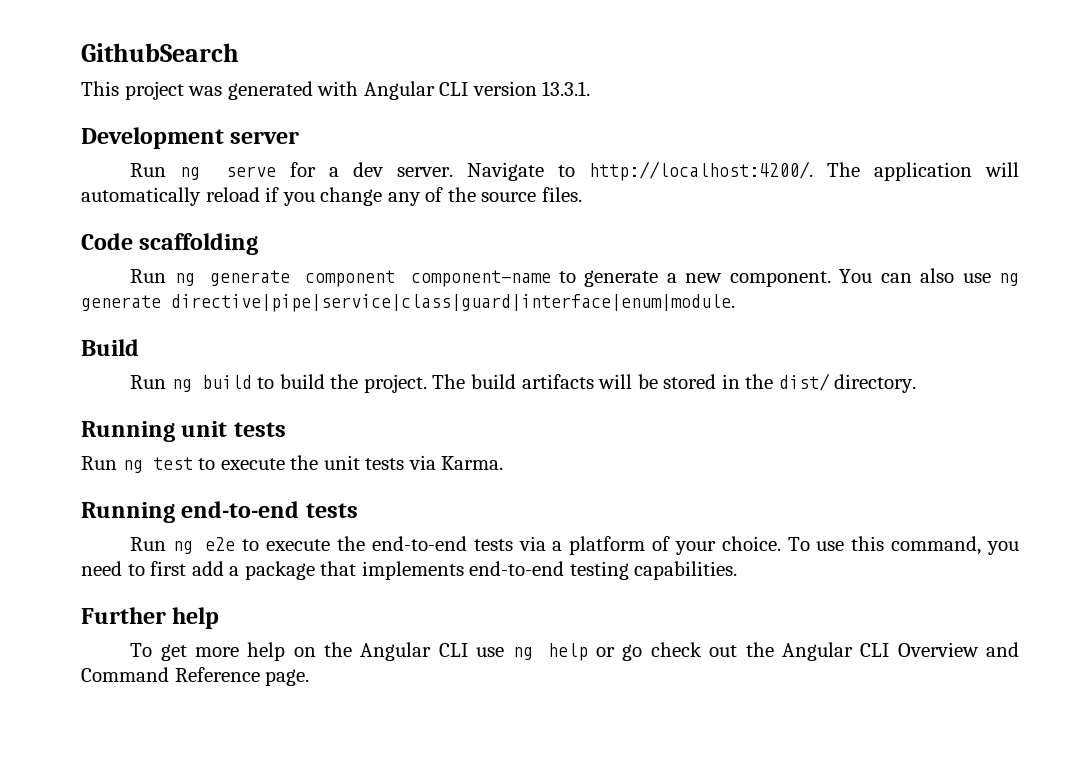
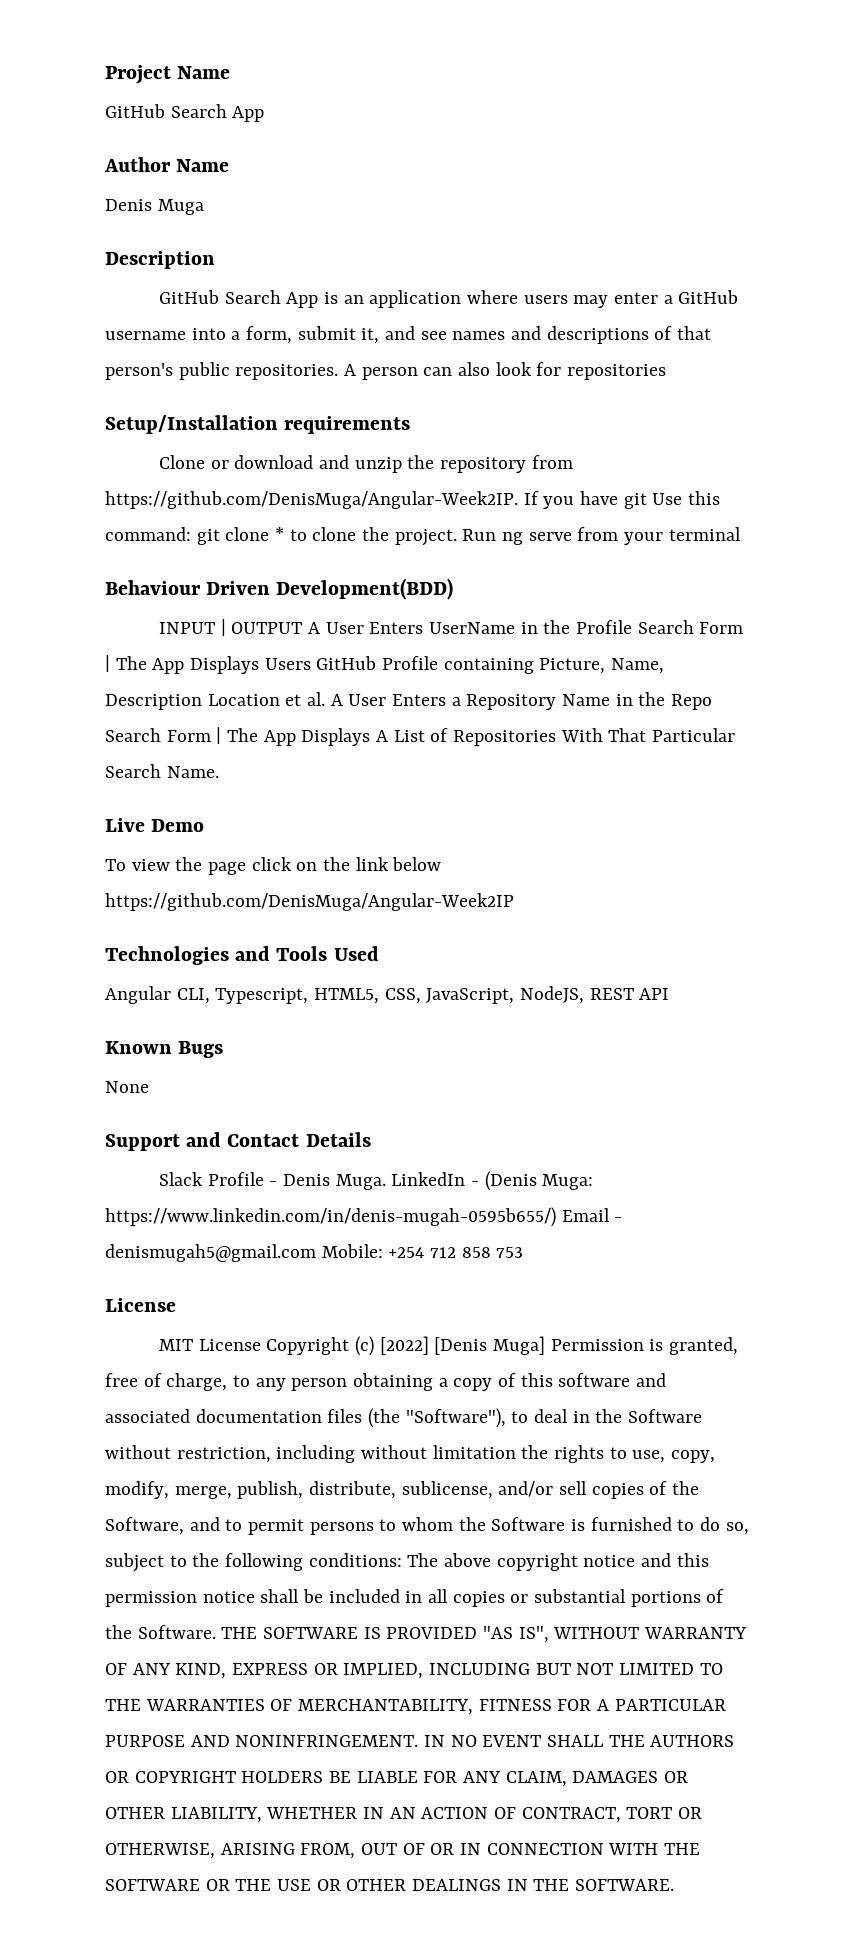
[81,43,239,62] [81,81,591,100] [81,127,300,149] [130,161,1019,181] [81,187,582,206] [81,233,259,255] [130,268,1020,287] [81,294,735,312] [81,339,139,356] [130,373,917,393] [81,421,286,442] [81,455,504,473] [81,501,358,523] [130,536,1020,555] [81,561,738,580] [81,607,220,629] [130,642,1020,661] [81,667,310,686] GithubSearch // This project was generated with Angular CLI version 13.3.1. // Development server // Run ng serve for a dev server. Navigate to http://localhost:4200/. The application will automatically reload if you change any of the source files. // Code scaffolding // Run ng generate component component-name to generate a new component. You can also use ng generate directive|pipe|service|class|guard|interface|enum|module. // Build // Run ng build to build the project. The build artifacts will be stored in the dist/ directory. // Running unit tests // Run ng test to execute the unit tests via Karma. // Running end-to-end tests // Run ng e2e to execute the end-to-end tests via a platform of your choice. To use this command, you need to first add a package that implements end-to-end testing capabilities. // Further help // To get more help on the Angular CLI use ng help or go check out the Angular CLI Overview and Command Reference page. -> [105,65,231,84] [105,104,265,122] [104,157,230,172] [105,199,204,215] [105,251,215,269] [158,290,739,308] [105,326,712,344] [105,362,667,380] [105,415,411,434] [158,455,573,473] [105,491,721,509] [105,527,741,546] [105,578,454,600] [158,619,744,636] [105,655,665,674] [105,692,713,710] [105,727,736,746] [105,764,219,778] [105,818,205,832] [105,857,442,875] [105,893,514,911] [105,946,379,965] [105,986,670,1004] [105,1041,224,1058] [105,1081,149,1093] [105,1132,371,1151] [158,1171,594,1191] [105,1207,623,1227] [105,1244,524,1262] [105,1298,176,1312] [158,1336,738,1356] [105,1373,667,1391] [105,1408,703,1428] [105,1445,716,1463] [105,1481,700,1499] [105,1517,749,1535] [105,1553,709,1572] [105,1589,725,1607] [105,1625,748,1643] [105,1663,723,1679] [105,1699,726,1715] [105,1735,735,1747] [105,1771,689,1787] [105,1807,703,1823] [105,1843,701,1859] [105,1879,675,1891] Project Name // GitHub Search App // Author Name // Denis Muga // Description // GitHub Search App is an application where users may enter a GitHub username into a form, submit it, and see names and descriptions of that person's public repositories. A person can also look for repositories // Setup/Installation requirements // Clone or download and unzip the repository from https://github.com/DenisMuga/Angular-Week2IP. If you have git Use this command: git clone * to clone the project. Run ng serve from your terminal // Behaviour Driven Development(BDD) // INPUT | OUTPUT A User Enters UserName in the Profile Search Form | The App Displays Users GitHub Profile containing Picture, Name, Description Location et al. A User Enters a Repository Name in the Repo Search Form | The App Displays A List of Repositories With That Particular Search Name. // Live Demo // To view the page click on the link below https://github.com/DenisMuga/Angular-Week2IP // Technologies and Tools Used // Angular CLI, Typescript, HTML5, CSS, JavaScript, NodeJS, REST API // Known Bugs // None // Support and Contact Details // Slack Profile - Denis Muga. LinkedIn - (Denis Muga: https://www.linkedin.com/in/denis-mugah-0595b655/) Email - denismugah5@gmail.com Mobile: +254 712 858 753 // License // MIT License Copyright (c) [2022] [Denis Muga] Permission is granted, free of charge, to any person obtaining a copy of this software and associated documentation files (the "Software"), to deal in the Software without restriction, including without limitation the rights to use, copy, modify, merge, publish, distribute, sublicense, and/or sell copies of the Software, and to permit persons to whom the Software is furnished to do so, subject to the following conditions: The above copyright notice and this permission notice shall be included in all copies or substantial portions of the Software. THE SOFTWARE IS PROVIDED "AS IS", WITHOUT WARRANTY OF ANY KIND, EXPRESS OR IMPLIED, INCLUDING BUT NOT LIMITED TO THE WARRANTIES OF MERCHANTABILITY, FITNESS FOR A PARTICULAR PURPOSE AND NONINFRINGEMENT. IN NO EVENT SHALL THE AUTHORS OR COPYRIGHT HOLDERS BE LIABLE FOR ANY CLAIM, DAMAGES OR OTHER LIABILITY, WHETHER IN AN ACTION OF CONTRACT, TORT OR OTHERWISE, ARISING FROM, OUT OF OR IN CONNECTION WITH THE SOFTWARE OR THE USE OR OTHER DEALINGS IN THE SOFTWARE.

